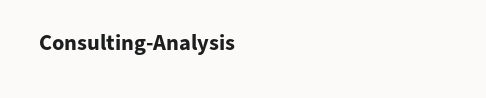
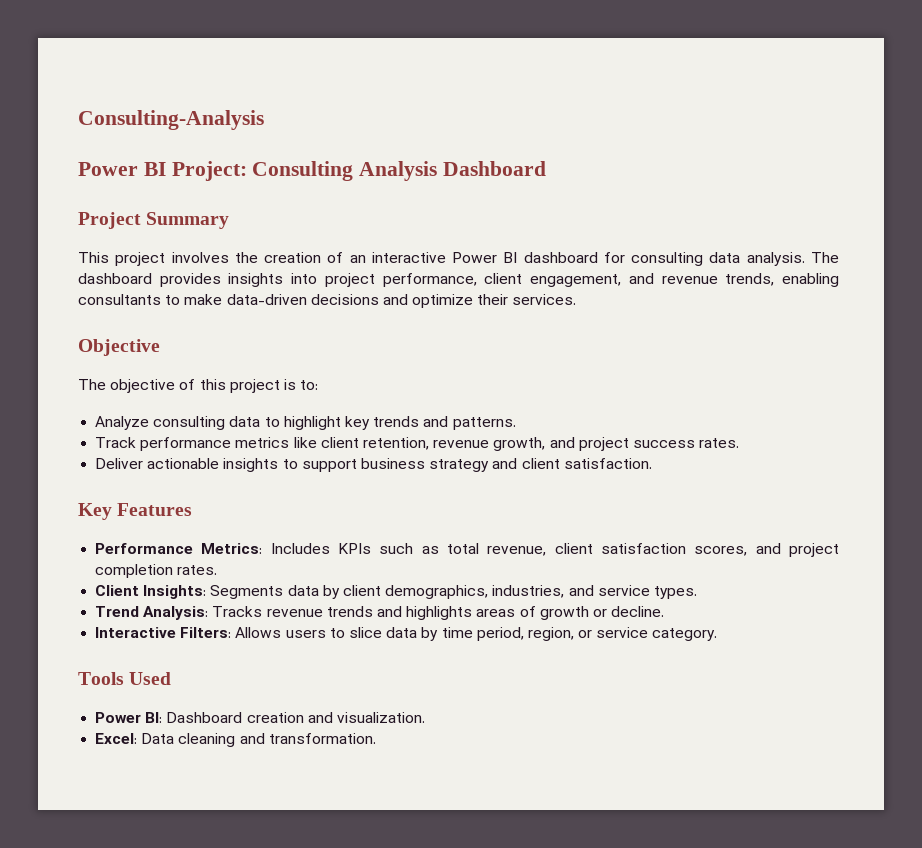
(235, 44) none -> [78,161,547,181] [78,212,230,229] [78,252,839,266] [78,273,840,287] [78,294,577,308] [78,339,160,356] [78,379,319,393] [95,416,516,430] [95,437,740,451] [95,458,652,472] [78,503,193,520] [95,543,839,557] [95,564,218,578] [95,585,697,599] [95,606,665,620] [95,627,718,641] [78,672,172,685] [95,712,425,723] [95,733,376,747] // Power BI Project: Consulting Analysis Dashboard // Project Summary // This project involves the creation of an interactive Power BI dashboard for consulting data analysis. The dashboard provides insights into project performance, client engagement, and revenue trends, enabling consultants to make data-driven decisions and optimize their services. // Objective // The objective of this project is to: // Analyze consulting data to highlight key trends and patterns. // Track performance metrics like client retention, revenue growth, and project success rates. // Deliver actionable insights to support business strategy and client satisfaction. // Key Features // Performance Metrics: Includes KPIs such as total revenue, client satisfaction scores, and project completion rates. // Client Insights: Segments data by client demographics, industries, and service types. // Trend Analysis: Tracks revenue trends and highlights areas of growth or decline. // Interactive Filters: Allows users to slice data by time period, region, or service category. // Tools Used // Power BI: Dashboard creation and visualization. // Excel: Data cleaning and transformation.

